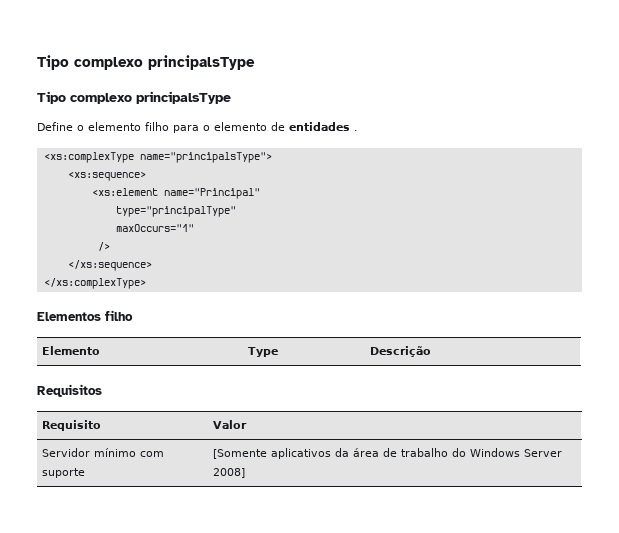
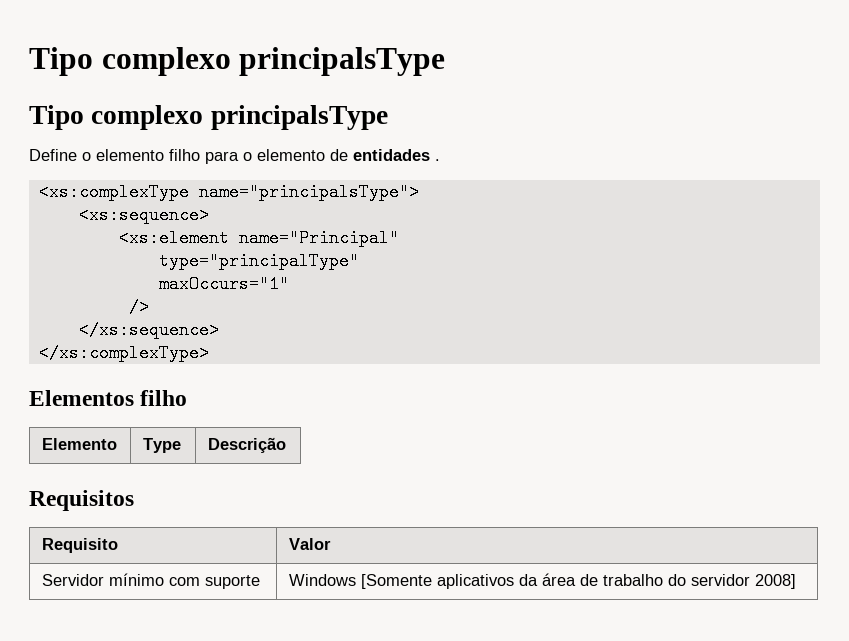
(85, 473) none -> [288,574,356,586] Windows
[469,448,562,457] Windows Server -> [690,574,750,586] servidor

